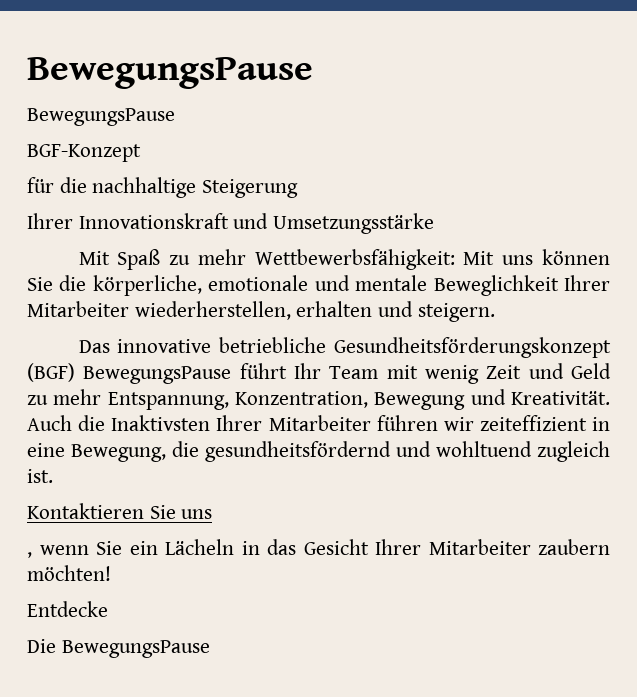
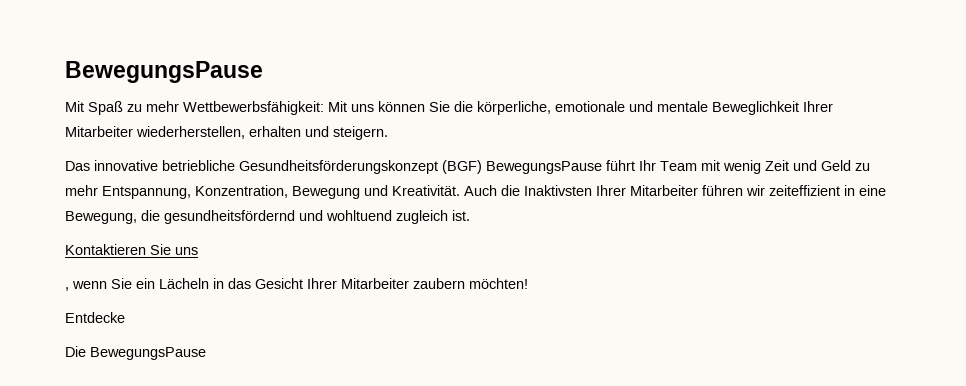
[27,57,313,89] [27,108,175,126] [27,144,141,162] [27,177,299,198] [27,213,435,234] BewegungsPause // BewegungsPause // BGF-Konzept // für die nachhaltige Steigerung // Ihrer Innovationskraft und Umsetzungsstärke -> [65,61,263,83] BewegungsPause

